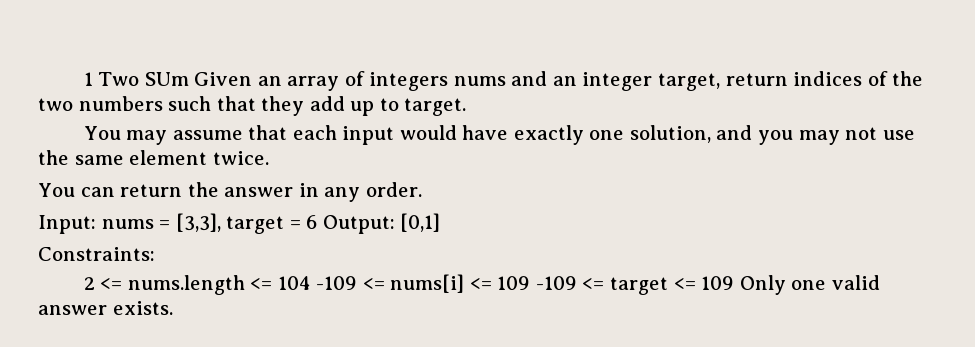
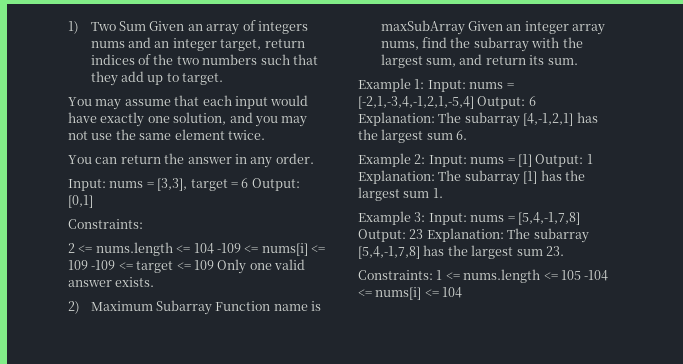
[83,72,189,86] 1 Two SUm -> [68,21,147,34] 1) Two Sum
(173, 308) none -> [68,300,322,315] [380,20,606,35] [380,37,583,52] [380,54,578,68] [358,78,514,92] [358,96,536,109] [358,112,598,127] [358,129,468,143] [358,153,593,167] [358,170,585,185] [358,187,443,201] [358,211,580,225] [358,228,589,243] [358,245,564,259] [358,269,609,283] [358,287,463,300] // 2) Maximum Subarray Function name is maxSubArray Given an integer array nums, find the subarray with the largest sum, and return its sum. // Example 1: Input: nums = [-2,1,-3,4,-1,2,1,-5,4] Output: 6 Explanation: The subarray [4,-1,2,1] has the largest sum 6. // Example 2: Input: nums = [1] Output: 1 Explanation: The subarray [1] has the largest sum 1. // Example 3: Input: nums = [5,4,-1,7,8] Output: 23 Explanation: The subarray [5,4,-1,7,8] has the largest sum 23. // Constraints: 1 <= nums.length <= 105 -104 <= nums[i] <= 104

